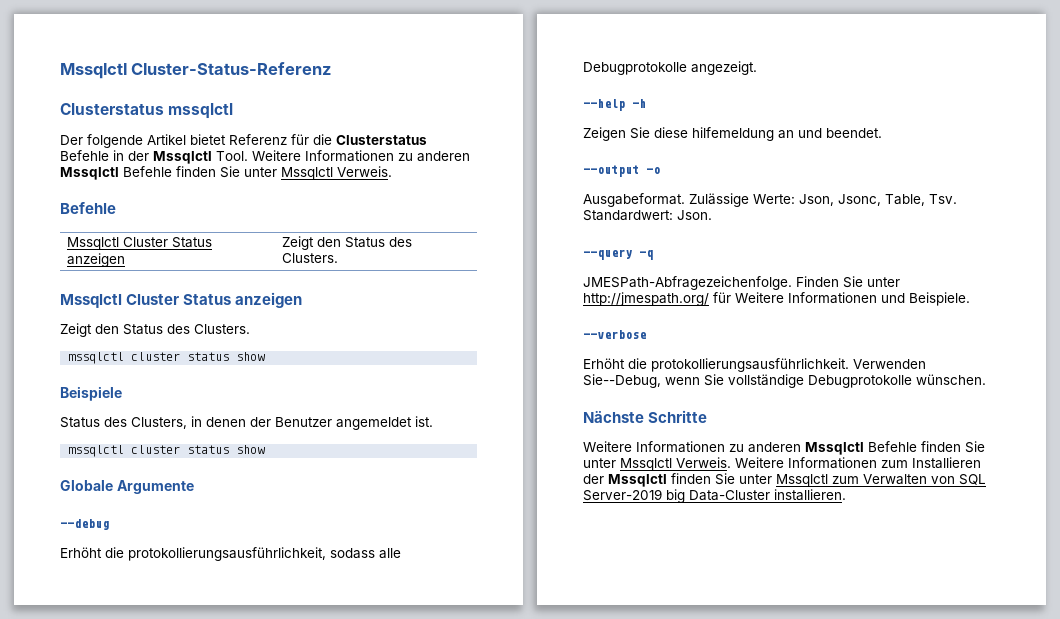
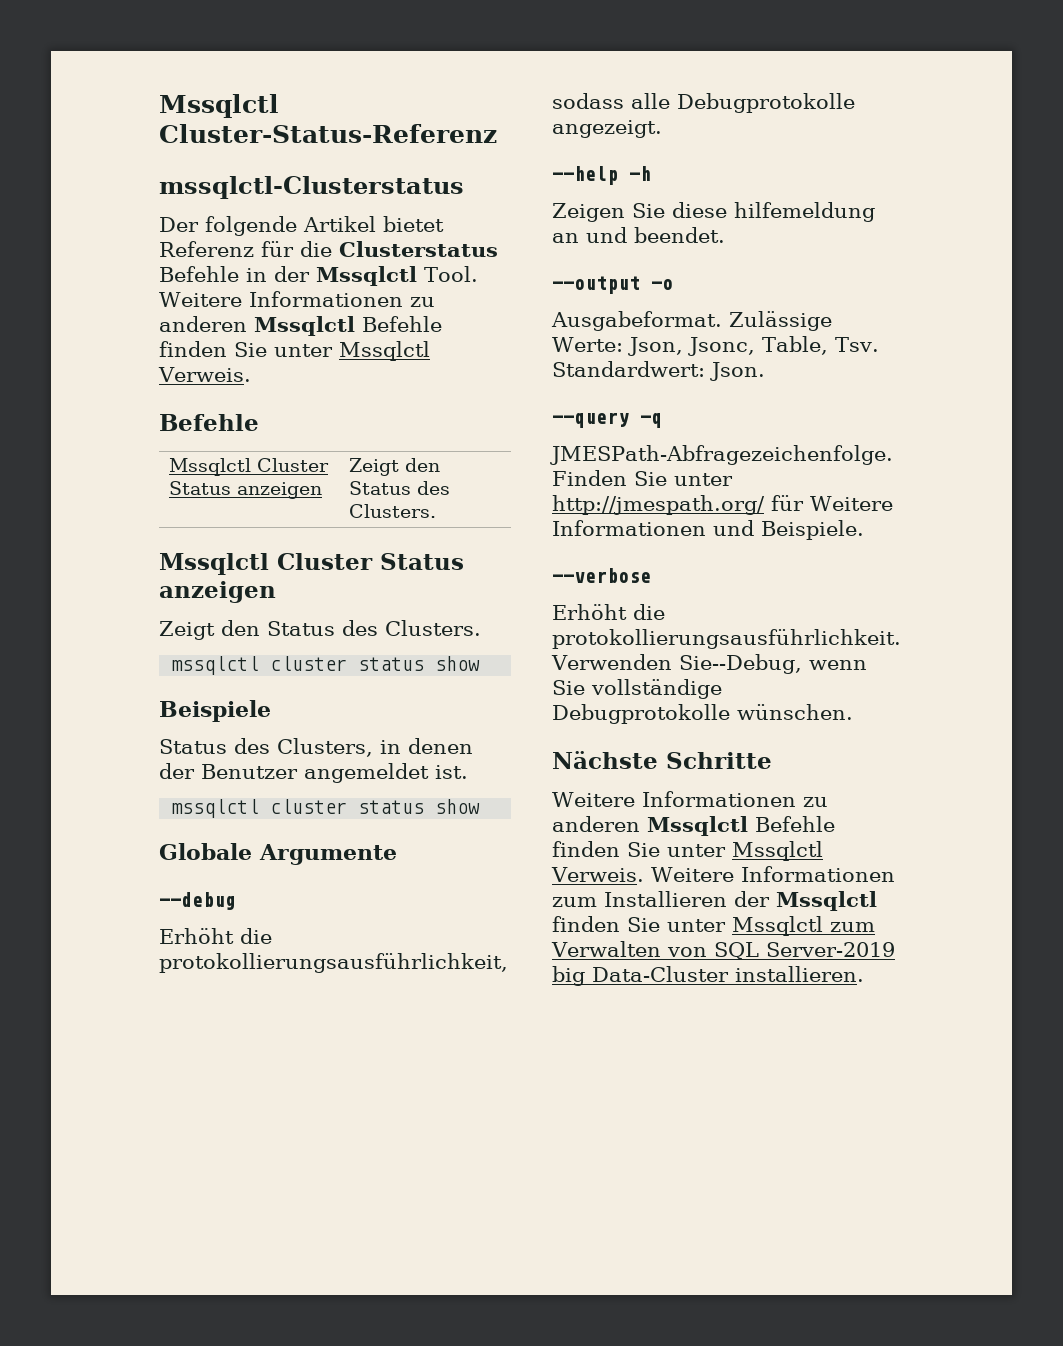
[60,103,234,119] Clusterstatus mssqlctl -> [159,176,464,199] mssqlctl-Clusterstatus

